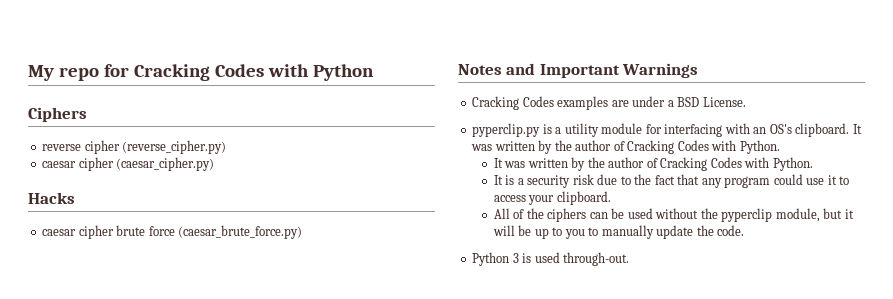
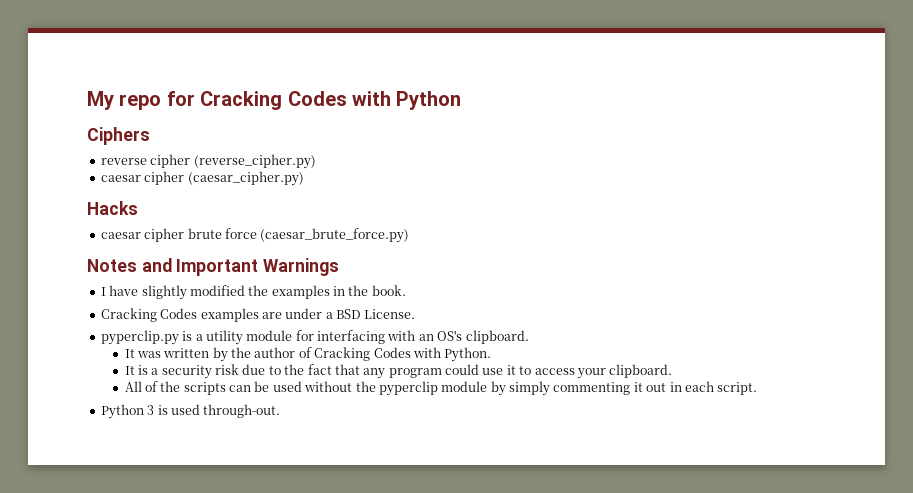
(699, 70) none -> [100,285,406,300] // I have slightly modified the examples in the book.
[852,124,862,134] [471,140,780,154] It was written by the author of Cracking Codes with Python. -> (529, 337) none
[547,208,587,222] ciphers -> [183,382,226,395] scripts
[775,208,854,222] [492,225,745,239] module, but it will be up to you to manually update the code. -> [441,381,758,396] module by simply commenting it out in each script.

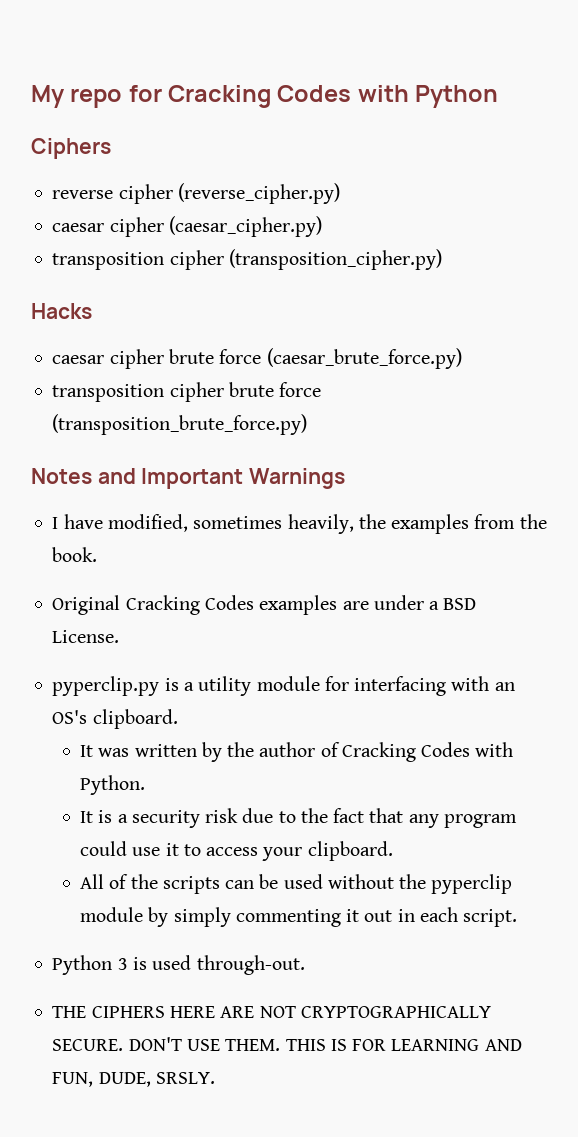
(304, 178) none -> [52,249,442,270] // transposition cipher (transposition_cipher.py)
(410, 235) none -> [52,382,322,402] [52,414,308,435] // transposition cipher brute force (transposition_brute_force.py)
[141,285,245,300] slightly modified -> [107,514,354,534] modified, sometimes heavily,
[333,286,345,296] in -> [474,514,516,529] from
(406, 290) none -> [52,595,121,615] Original
(281, 411) none -> [52,1006,491,1018] [52,1037,522,1051] [52,1072,215,1087] // THE CIPHERS HERE ARE NOT CRYPTOGRAPHICALLY SECURE. DON'T USE THEM. THIS IS FOR LEARNING AND FUN, DUDE, SRSLY.

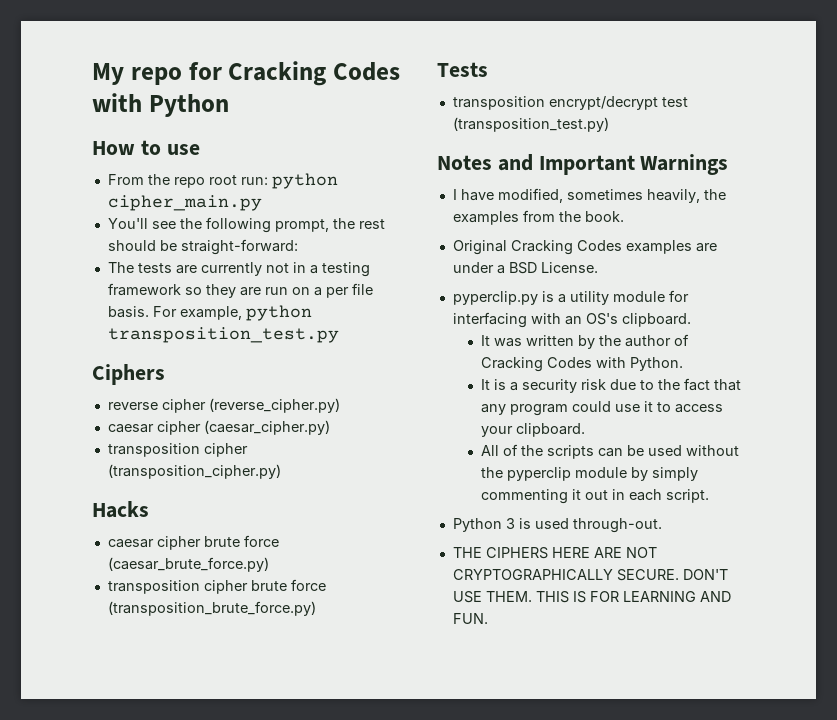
(499, 96) none -> [92,140,200,155] [107,173,338,189] [107,195,262,211] [107,217,385,233] [107,239,298,255] [107,262,370,277] [107,283,373,298] [107,305,312,321] [107,327,339,343] // How to use // From the repo root run: python cipher_main.py // You'll see the following prompt, the rest should be straight-forward: // The tests are currently not in a testing framework so they are run on a per file basis. For example, python transposition_test.py
(308, 424) none -> [437,62,488,77] [452,96,688,110] [452,117,609,132] // Tests // transposition encrypt/decrypt test (transposition_test.py)
[52,1072,215,1087] FUN, DUDE, SRSLY. -> [452,613,488,624] FUN.

